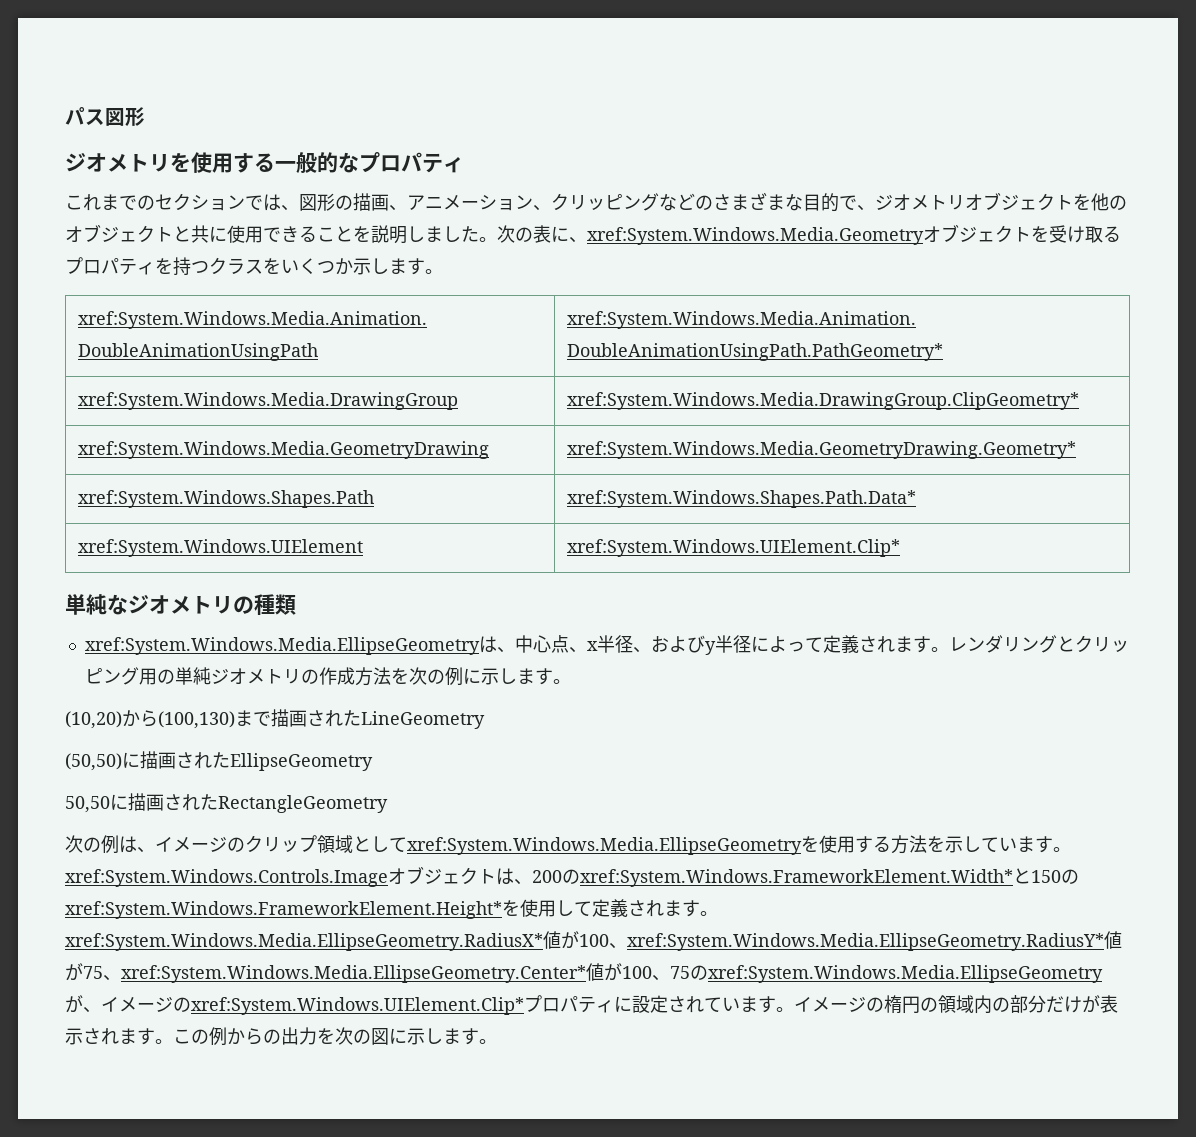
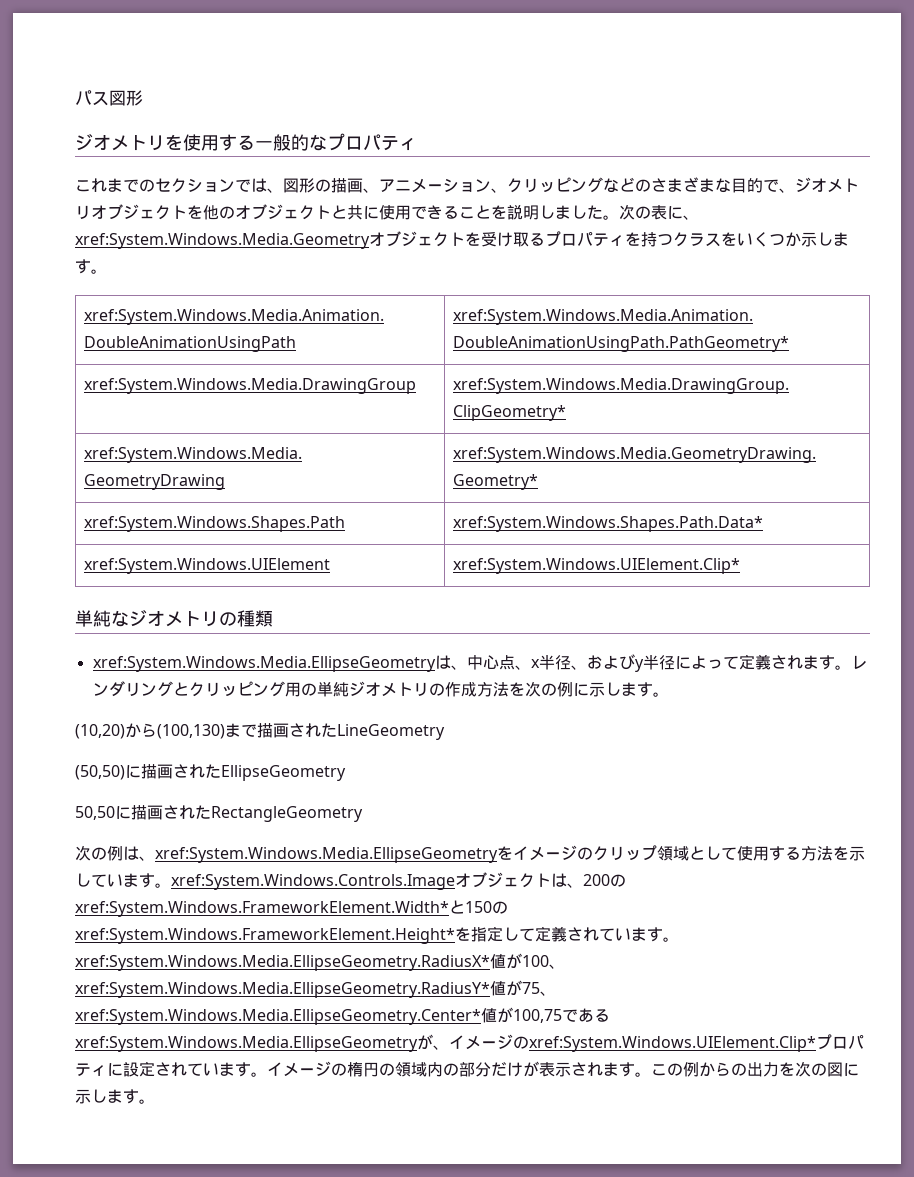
(155, 850) none -> [155,846,513,863] xref:System.Windows.Media.EllipseGeometryを
[407,836,819,855] xref:System.Windows.Media.EllipseGeometryを -> (737, 853) none
[520,899,556,917] 使用 -> [471,926,503,942] 指定
(664, 908) none -> [599,928,631,941] てい
[622,965,708,981] 100、75の -> [513,1008,610,1023] 100,75である

